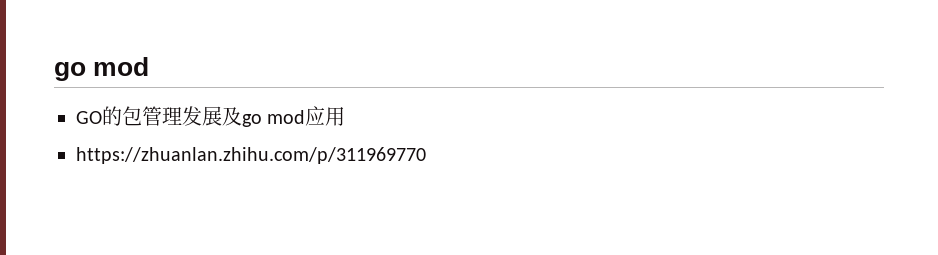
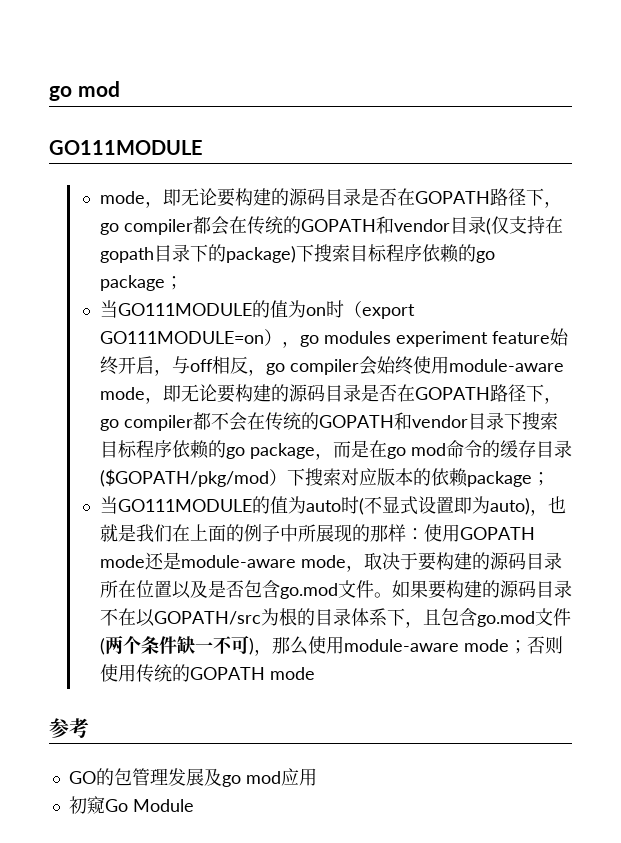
[54,57,150,81] go mod -> [49,81,120,101] [49,140,203,155] [99,188,562,208] [99,216,563,235] [99,244,495,263] [99,275,183,291] [99,300,415,319] [99,328,569,348] [99,356,564,376] [99,384,562,404] [99,412,558,431] [99,440,572,460] [99,468,550,487] [99,496,566,516] [99,524,535,542] [99,552,562,572] [99,580,572,599] [99,608,571,628] [99,635,563,656] [99,664,315,683] [49,718,89,738] go mod // GO111MODULE // mode，即无论要构建的源码目录是否在GOPATH路径下，go compiler都会在传统的GOPATH和vendor目录(仅支持在gopath目录下的package)下搜索目标程序依赖的go package； // 当GO111MODULE的值为on时（export GO111MODULE=on），go modules experiment feature始终开启，与off相反，go compiler会始终使用module-aware mode，即无论要构建的源码目录是否在GOPATH路径下，go compiler都不会在传统的GOPATH和vendor目录下搜索目标程序依赖的go package，而是在go mod命令的缓存目录($GOPATH/pkg/mod）下搜索对应版本的依赖package； // 当GO111MODULE的值为auto时(不显式设置即为auto)，也就是我们在上面的例子中所展现的那样：使用GOPATH mode还是module-aware mode，取决于要构建的源码目录所在位置以及是否包含go.mod文件。如果要构建的源码目录不在以GOPATH/src为根的目录体系下，且包含go.mod文件(两个条件缺一不可)，那么使用module-aware mode；否则使用传统的GOPATH mode // 参考
[76,147,426,164] https://zhuanlan.zhihu.com/p/311969770 -> [68,796,194,814] 初窥Go Module

